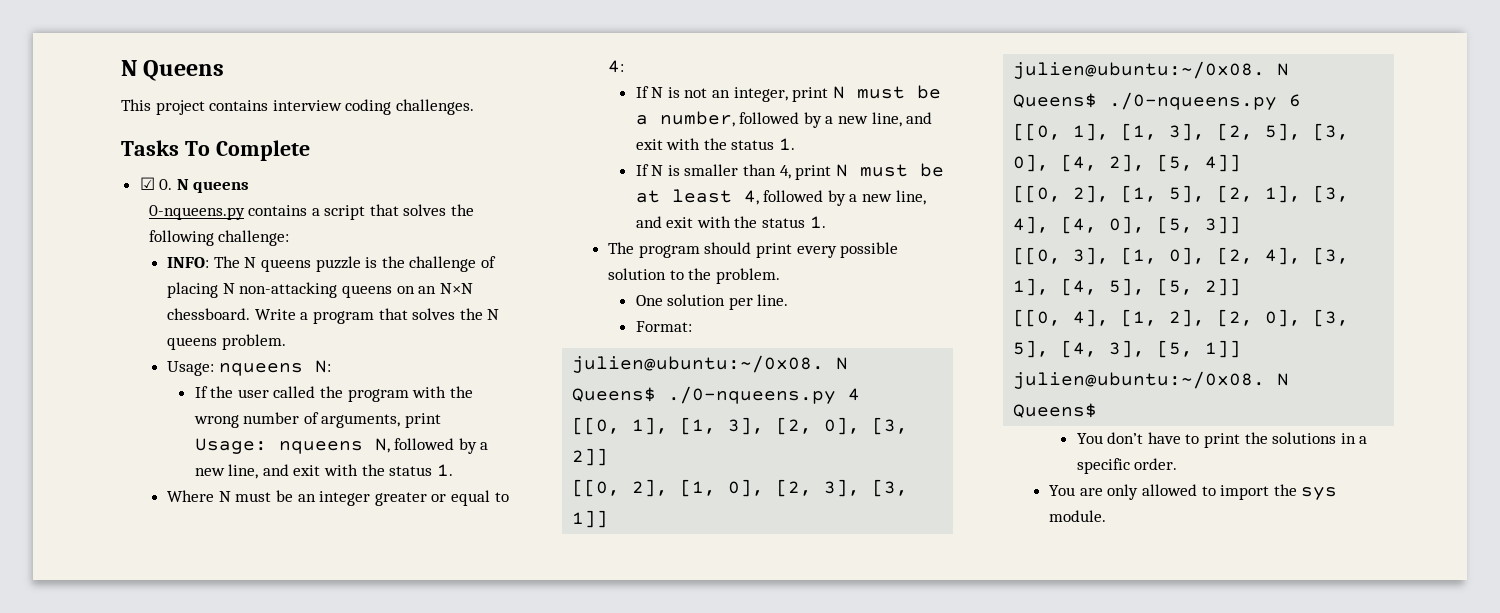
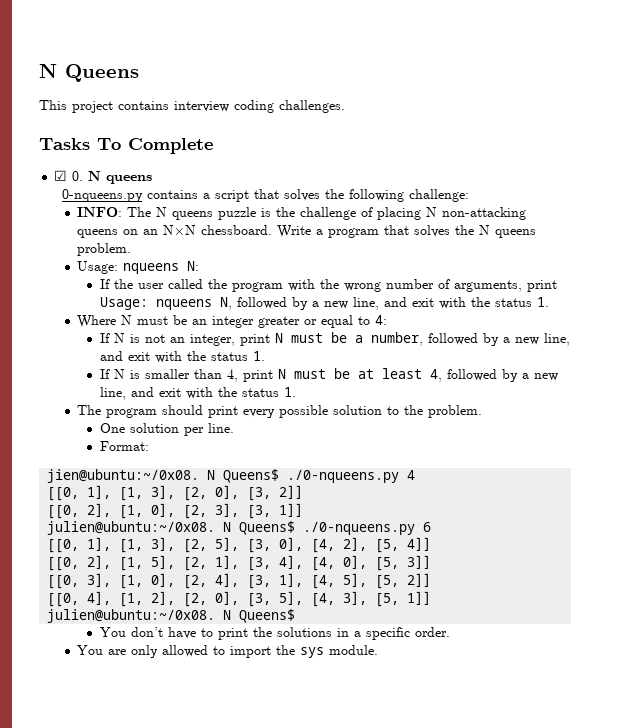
[572,355,825,373] julien@ubuntu:~/0x08. -> [47,469,200,483] jien@ubuntu:~/0x08.

